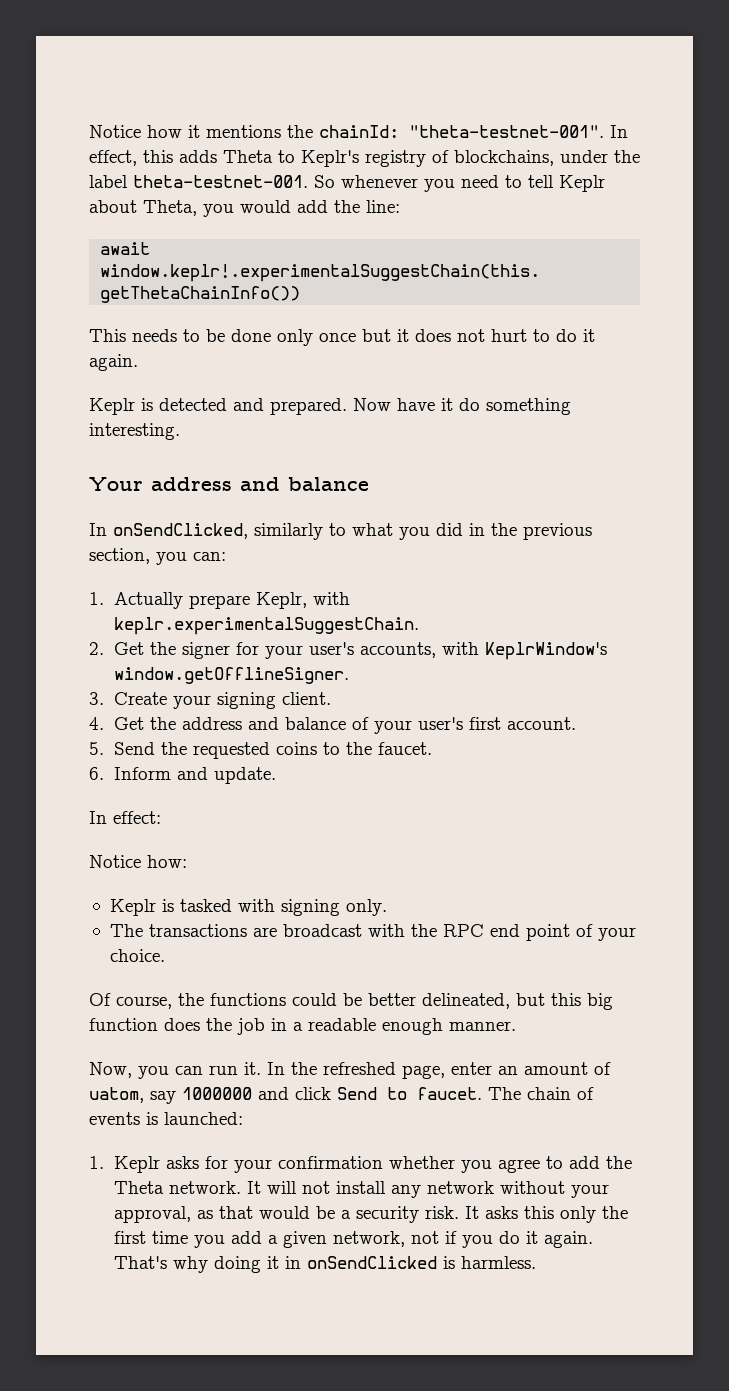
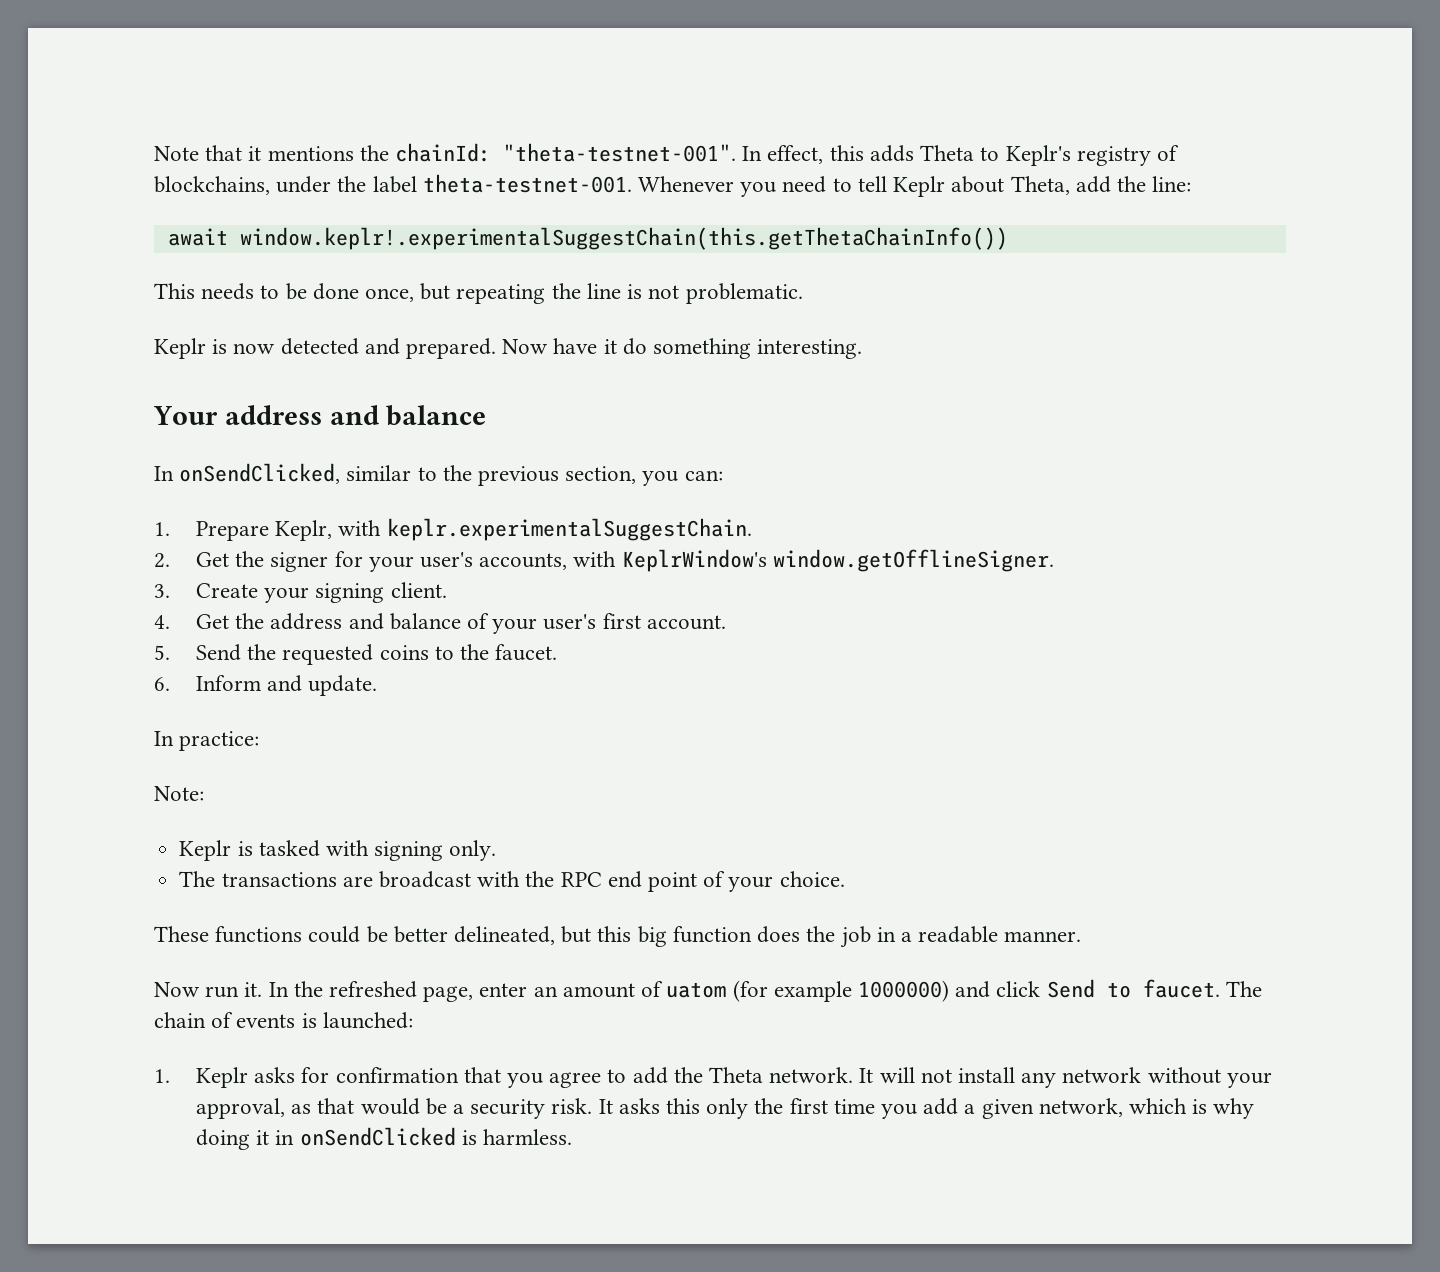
[89,125,182,138] Notice how -> [154,145,243,161] Note that
[314,175,418,188] So whenever -> [638,176,735,192] Whenever
[203,200,291,217] you would -> (1070, 185) none
[277,329,595,346] [89,354,138,371] [89,398,153,415] only once but it does not hurt to do it again. // Keplr is -> [365,283,803,304] [154,338,276,359] once, but repeating the line is not problematic. // Keplr is now
[254,523,485,540] similarly to what you did in -> [346,465,437,481] similar to
[113,592,250,609] Actually prepare -> [195,521,269,541] Prepare
[113,811,161,824] [89,855,187,868] effect: // Notice how: -> [179,731,260,751] [154,786,204,801] practice: // Note:
[89,993,204,1009] Of course, the -> [154,926,209,942] These
[382,1018,443,1035] enough -> (999, 934) none
[89,1062,203,1079] Now, you can -> [154,982,200,997] Now
[89,1087,252,1104] uatom, say 1000000 -> [666,980,949,1002] uatom (for example 1000000)
[233,1156,455,1173] your confirmation whether -> [335,1067,501,1083] confirmation that
[410,1231,593,1248] [113,1256,167,1269] not if you do it again. That's -> [1129,1098,1208,1114] which is

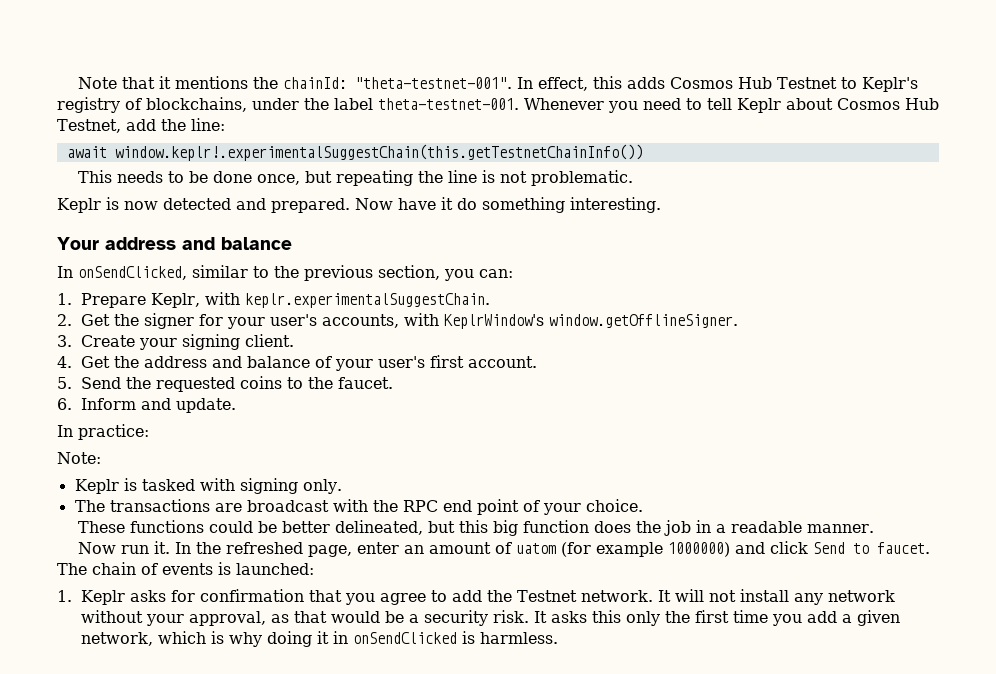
[920,145,975,161] Theta -> [670,77,838,89] Cosmos Hub Testnet
[1010,176,1070,195] Theta, -> [837,98,939,110] [57,119,121,133] Cosmos Hub Testnet,
[239,227,1008,250] window.keplr!.experimentalSuggestChain(this.getThetaChainInfo()) -> [114,144,643,161] window.keplr!.experimentalSuggestChain(this.getTestnetChainInfo())
[708,1067,763,1083] Theta -> [517,590,578,602] Testnet

